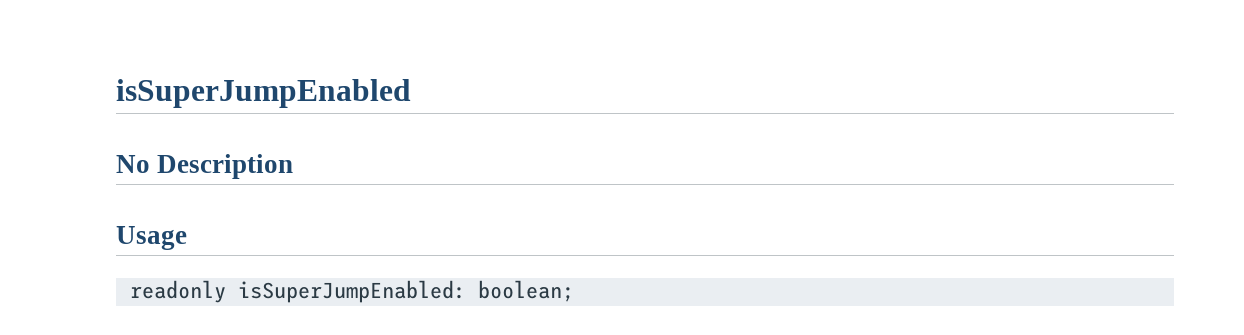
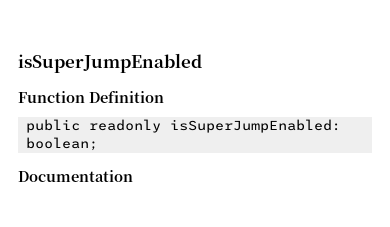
[116,154,294,179] [116,226,187,250] No Description // Usage // -> [18,91,164,103] [25,119,80,133] Function Definition // public
(574, 291) none -> [18,170,133,182] // Documentation

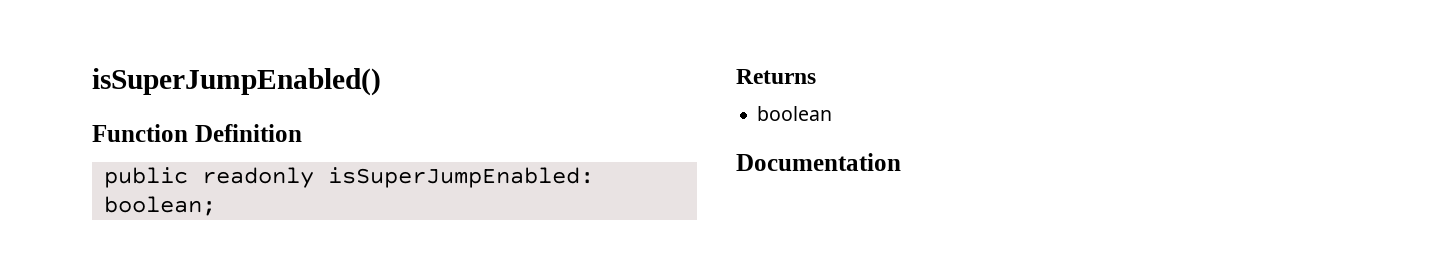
[18,53,202,73] isSuperJumpEnabled -> [92,68,381,96] isSuperJumpEnabled()
(98, 144) none -> [736,69,816,84] [757,106,833,121] // Returns // boolean

